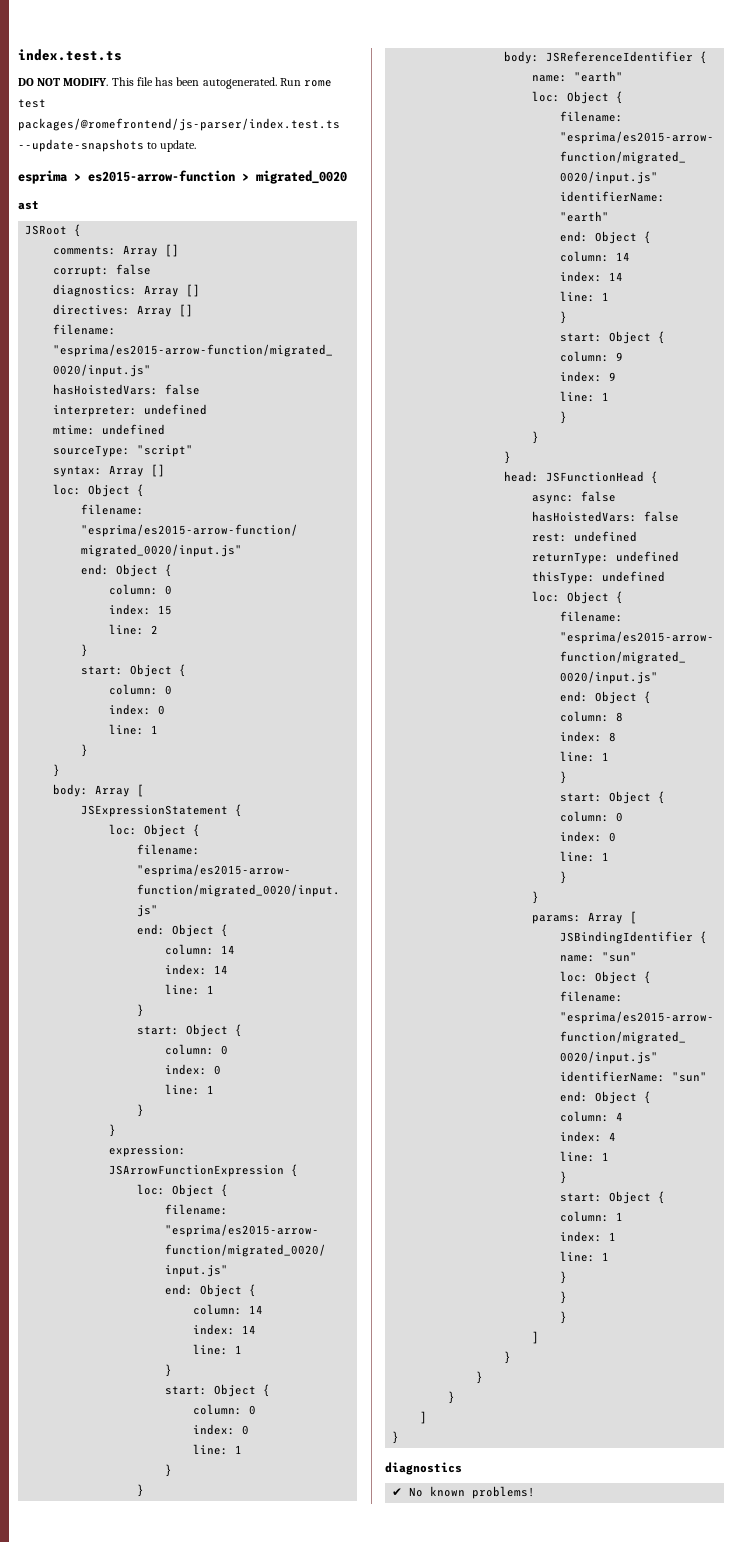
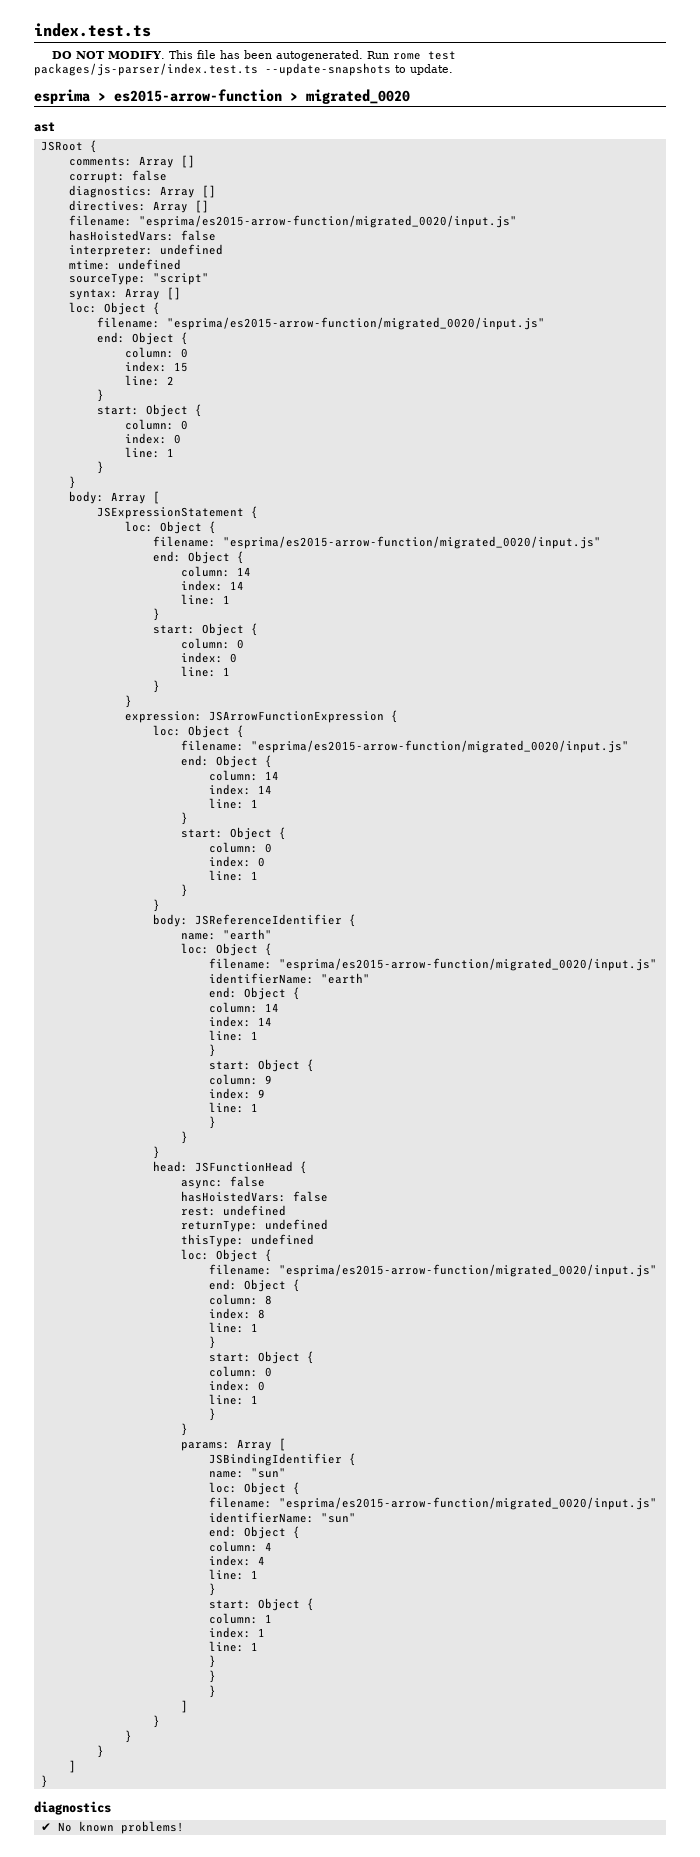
[18,118,340,131] packages/@romefrontend/js-parser/index.test.ts -> [34,63,258,76] packages/js-parser/index.test.ts

